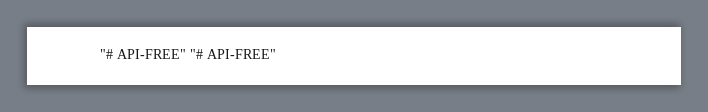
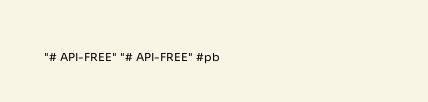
(276, 54) none -> [196,52,220,64] #pb

